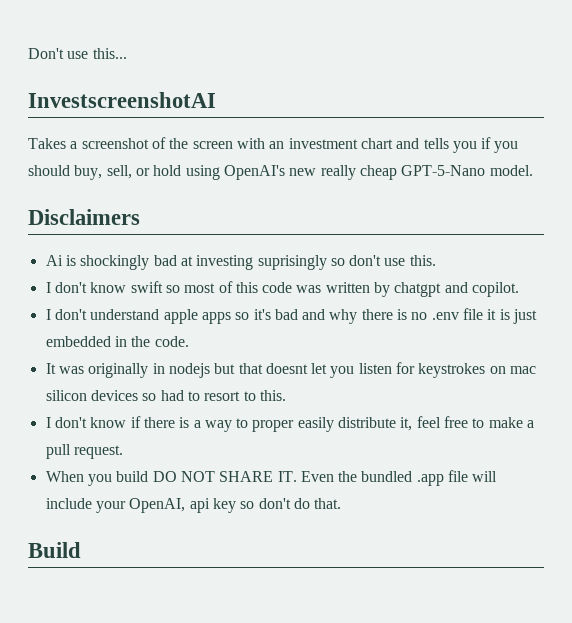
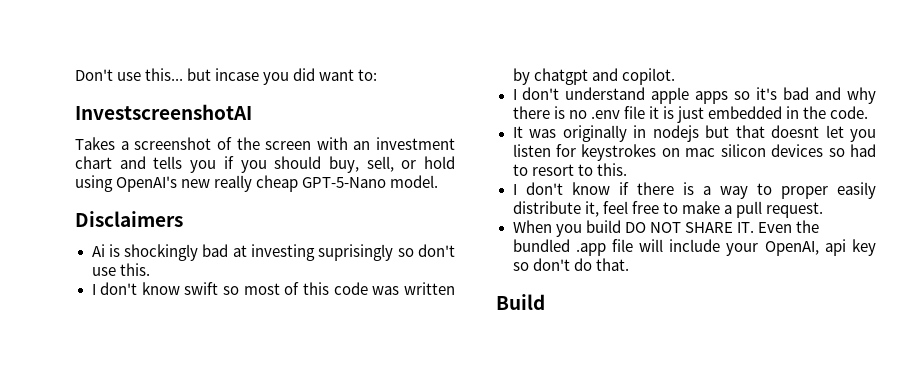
(127, 53) none -> [187,68,378,85] but incase you did want to:

